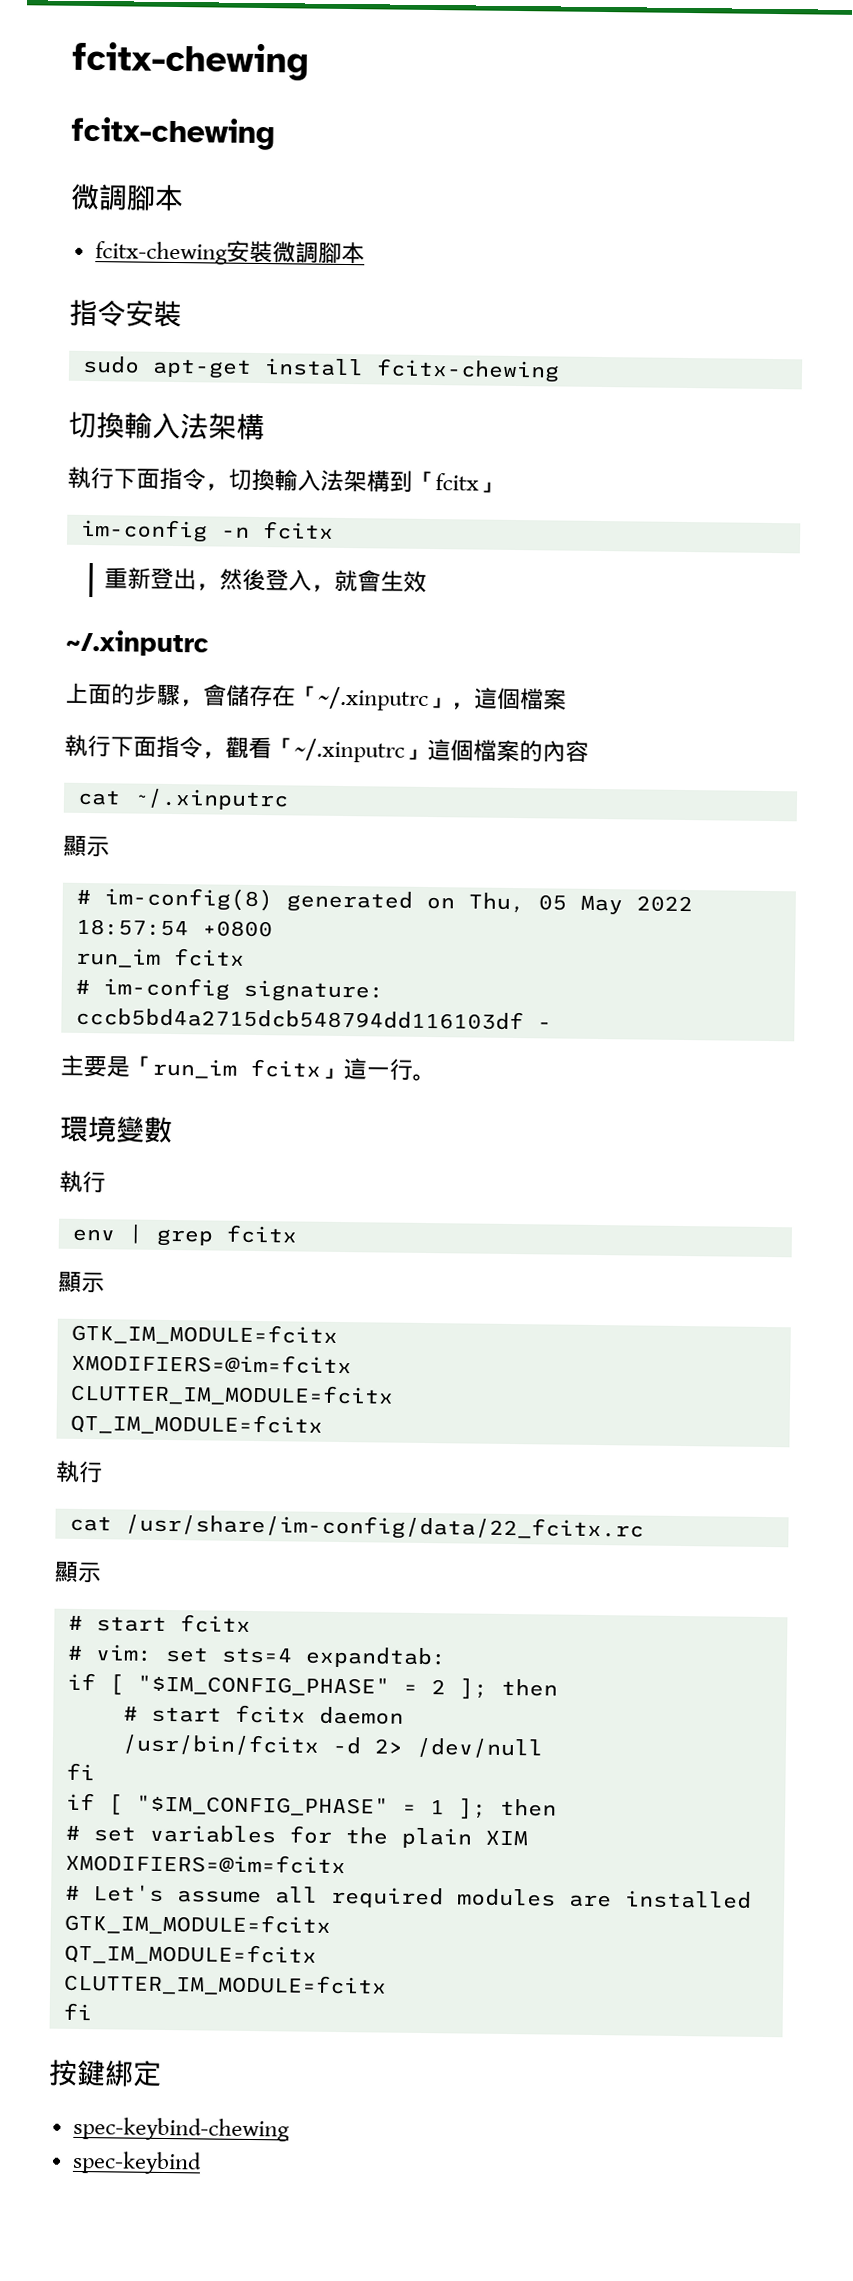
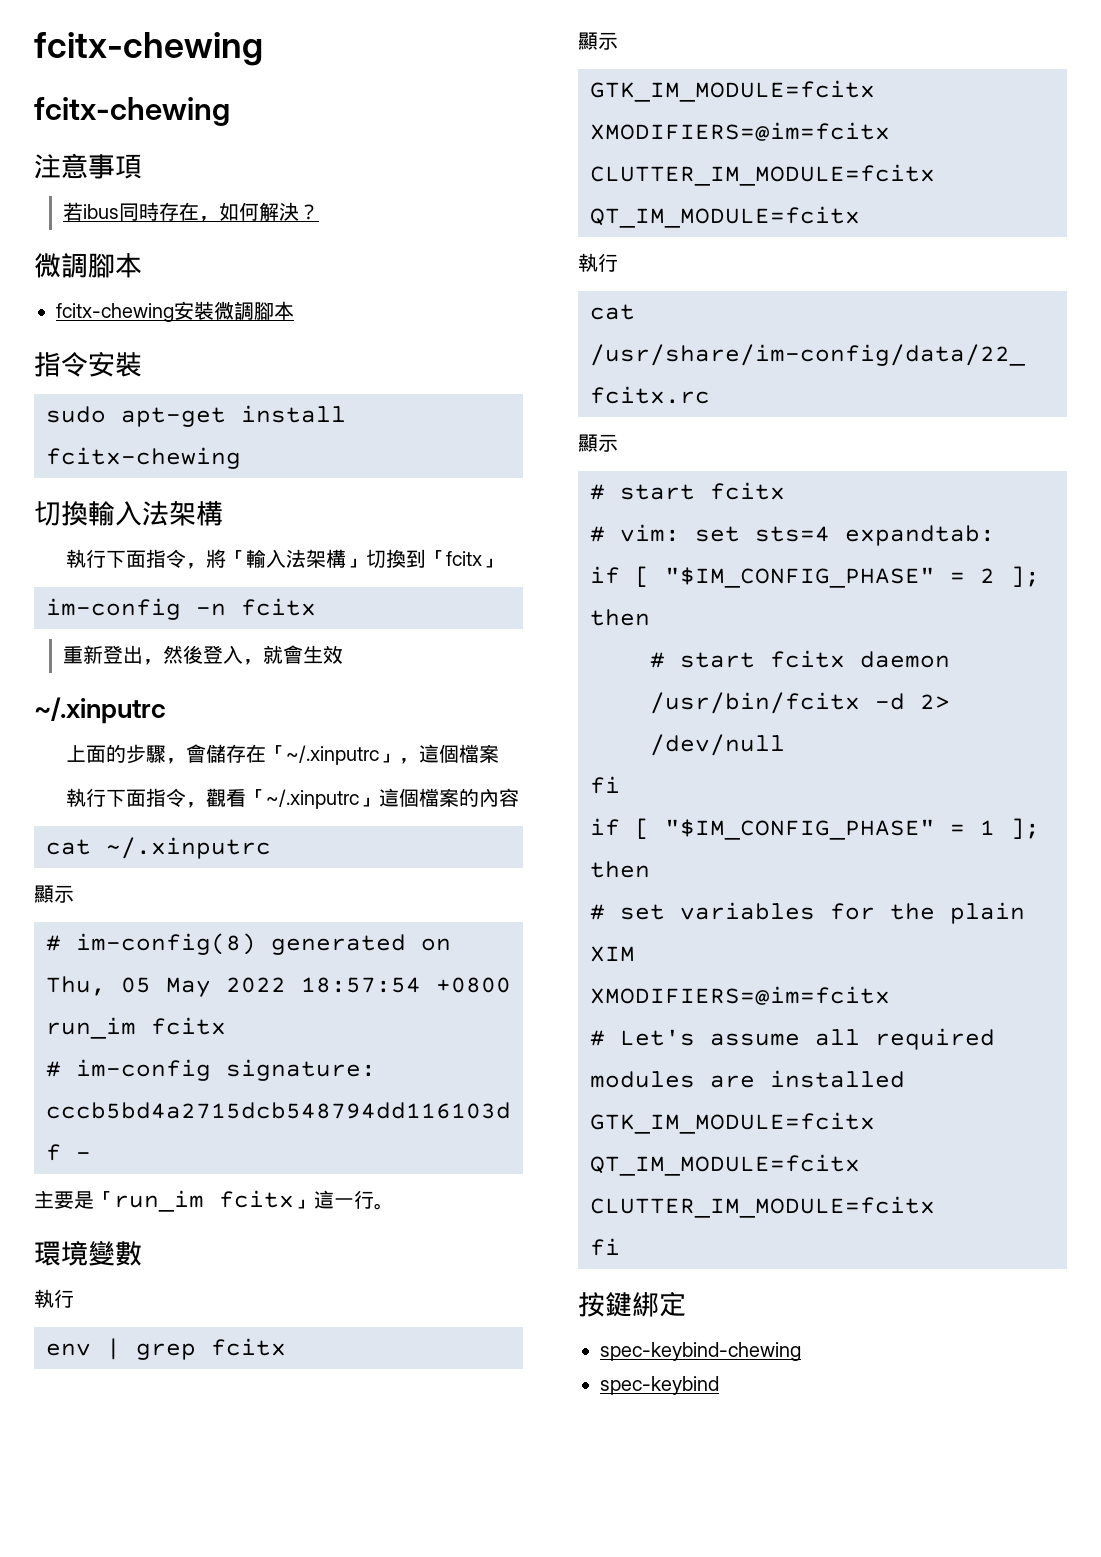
(275, 133) none -> [34,153,142,179] [63,202,320,222] // 注意事項 // 若ibus同時存在，如何解決？
[228,468,390,493] 切換輸入法架構 -> [205,549,406,568] 將「輸入法架構」切換

